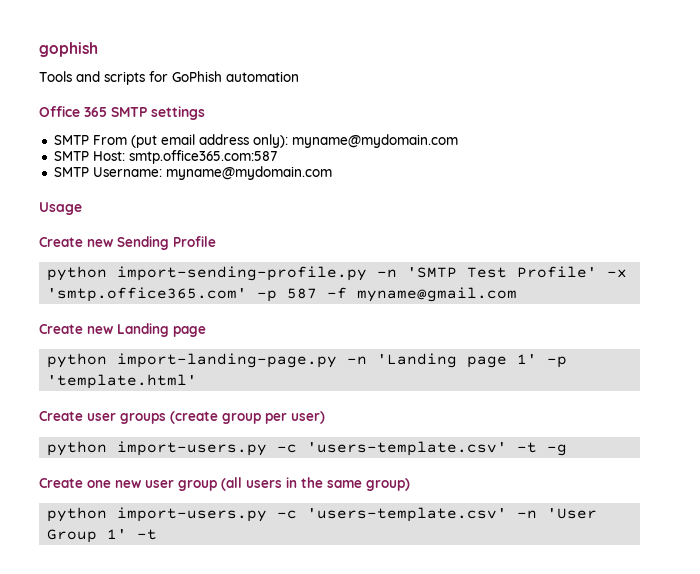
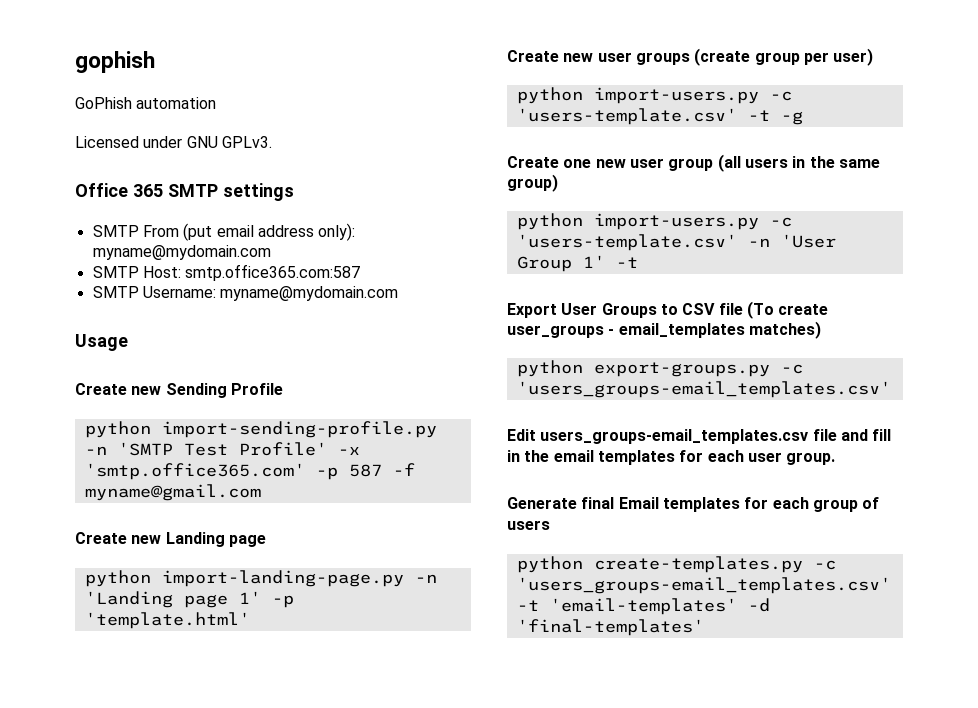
[39,71,299,85] Tools and scripts for GoPhish automation -> [75,97,217,109] [75,136,272,148] GoPhish automation // Licensed under GNU GPLv3.
(83, 416) none -> [563,53,594,62] new
(158, 534) none -> [507,301,829,319] [507,321,821,339] [516,360,803,377] [516,381,891,398] [507,429,892,444] [507,450,836,465] [507,497,880,512] [507,520,550,530] [516,556,836,573] [516,577,891,594] [516,598,770,615] [516,619,704,636] // Export User Groups to CSV file (To create user_groups - email_templates matches) // python export-groups.py -c 'users_groups-email_templates.csv' // Edit users_groups-email_templates.csv file and fill in the email templates for each user group. // Generate final Email templates for each group of users // python create-templates.py -c 'users_groups-email_templates.csv' -t 'email-templates' -d 'final-templates'

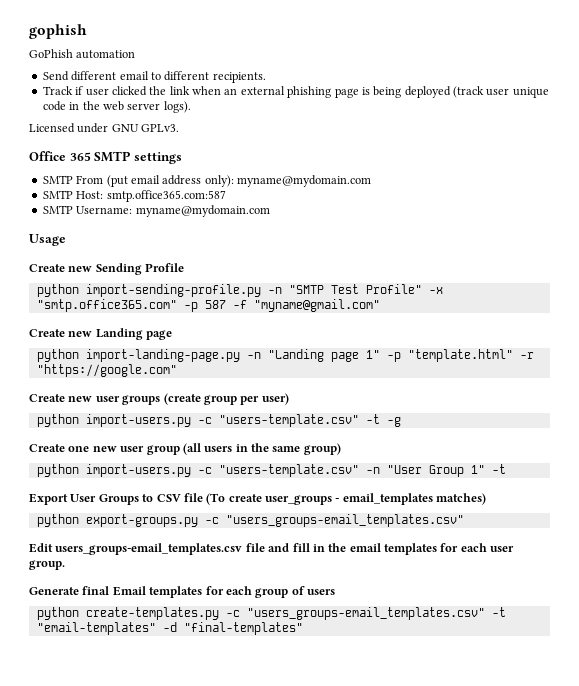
(217, 103) none -> [42,71,266,83] [42,86,549,98] [42,101,191,113] // Send different email to different recipients. // Track if user clicked the link when an external phishing page is being deployed (track user unique code in the web server logs).
[117,442,360,456] [84,463,305,480] 'SMTP Test Profile' -x 'smtp.office365.com' -> [288,284,443,294] [36,299,177,312] "SMTP Test Profile" -x "smtp.office365.com"
[84,484,261,501] myname@gmail.com -> [253,299,380,312] "myname@gmail.com"
[84,591,294,608] [84,612,250,629] 'Landing page 1' -p 'template.html' -> [267,349,534,362] [36,364,177,377] "Landing page 1" -p "template.html" -r "https://google.com"
[516,108,737,125] 'users-template.csv' -> [218,414,359,427] "users-template.csv"
[516,234,836,251] [516,255,605,272] 'users-template.csv' -n 'User Group 1' -> [218,464,485,477] "users-template.csv" -n "User Group 1"
[516,381,891,398] 'users_groups-email_templates.csv' -> [225,514,464,527] "users_groups-email_templates.csv"
[516,577,891,594] [516,598,770,615] [516,619,704,636] 'users_groups-email_templates.csv' -t 'email-templates' -d 'final-templates' -> [246,607,506,620] [36,622,303,635] "users_groups-email_templates.csv" -t "email-templates" -d "final-templates"

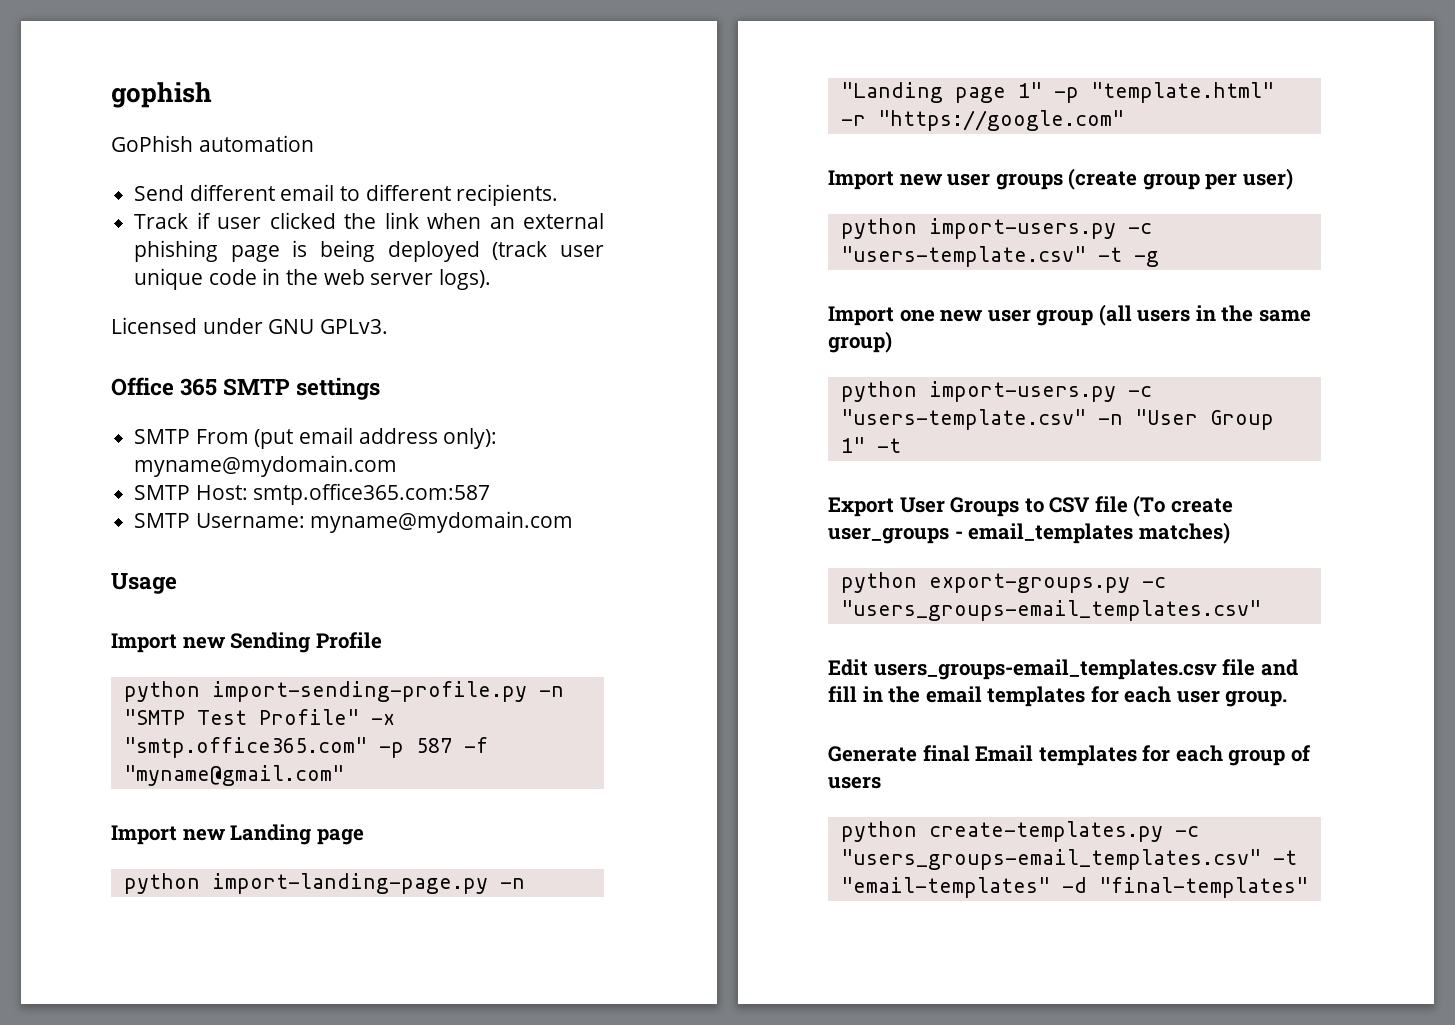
[29,264,65,272] Create -> [111,633,177,653] Import
[29,329,65,337] Create -> [111,825,177,845] Import
[29,394,65,402] Create -> [828,170,894,190] Import
[29,444,65,452] Create -> [828,306,894,326] Import

